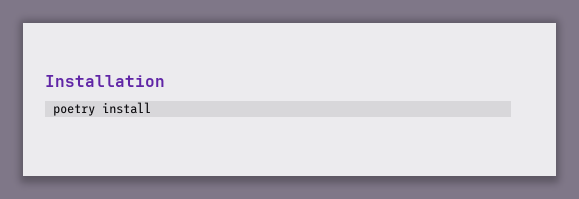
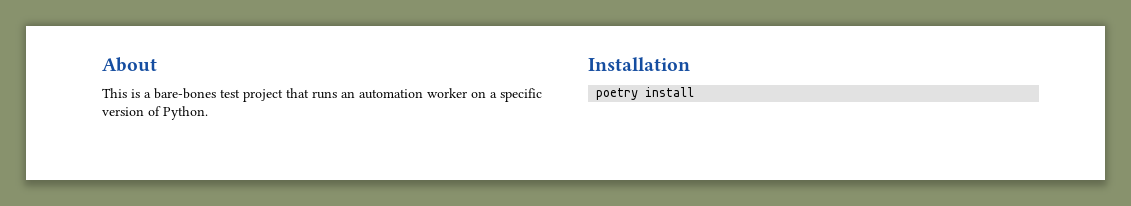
(45, 81) none -> [102,57,157,72] [102,88,542,102] [102,106,208,120] About // This is a bare-bones test project that runs an automation worker on a specific version of Python. //

